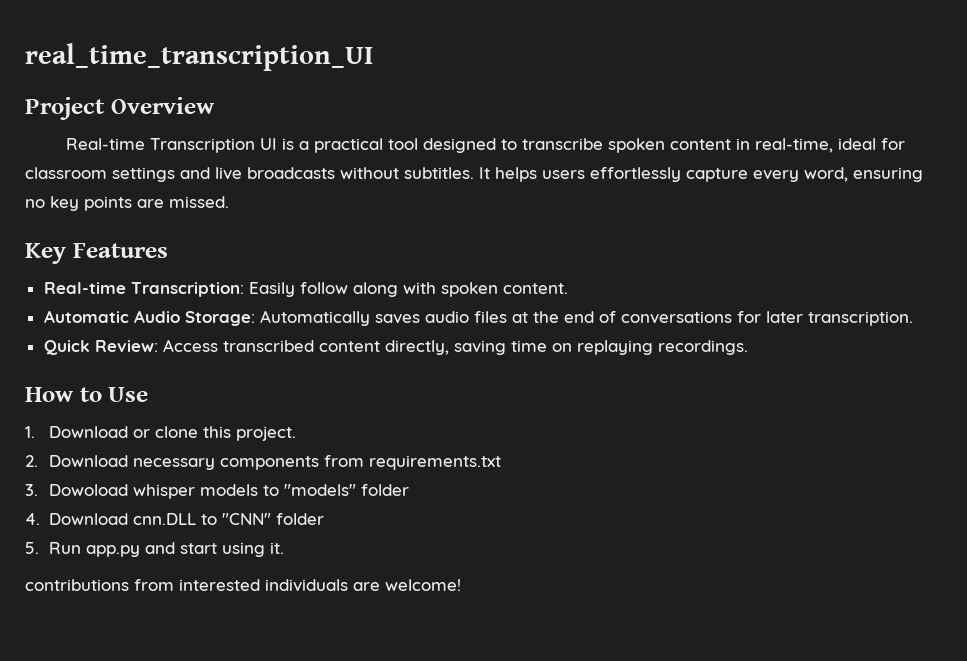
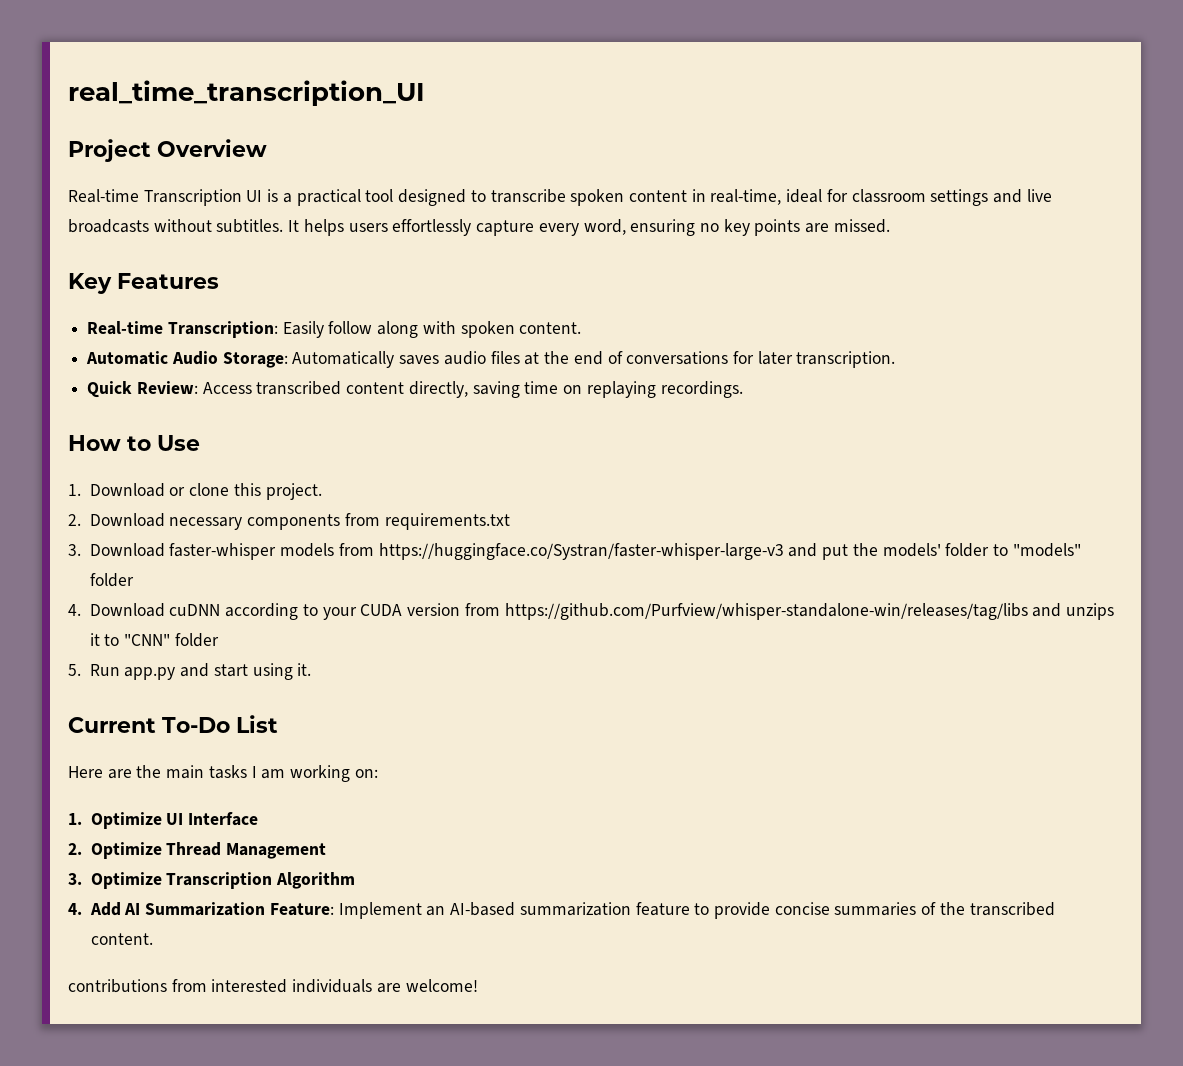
[48,484,258,499] Dowoload whisper models -> [89,543,990,560] Download faster-whisper models from https://huggingface.co/Systran/faster-whisper-large-v3 and put the models' folder
[132,513,196,525] cnn.DLL -> [169,603,1114,620] [89,633,100,646] cuDNN according to your CUDA version from https://github.com/Purfview/whisper-standalone-win/releases/tag/libs and unzips it
(284, 548) none -> [68,715,278,733] [68,765,378,782] [68,812,259,829] [68,842,327,859] [68,872,356,889] [68,902,1055,919] [90,933,153,945] // Current To-Do List // Here are the main tasks I am working on: // 1. Optimize UI Interface // 2. Optimize Thread Management // 3. Optimize Transcription Algorithm // 4. Add AI Summarization Feature: Implement an AI-based summarization feature to provide concise summaries of the transcribed content.

